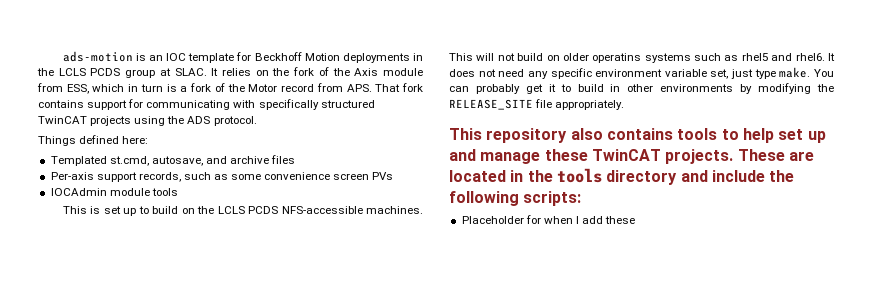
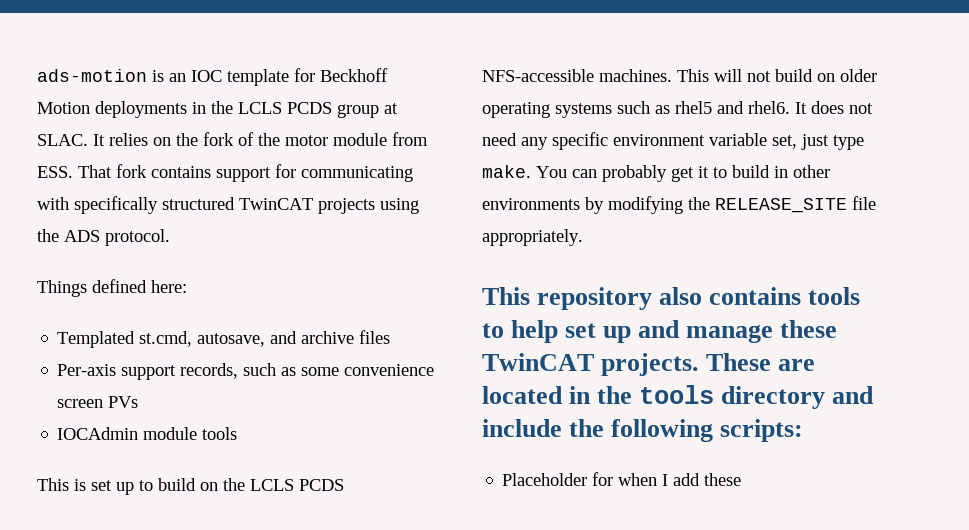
[354,68,379,76] Axis -> [285,135,328,146] motor
[66,83,372,94] ESS, which in turn is a fork of the Motor record from APS. -> [37,166,73,178] ESS.
[592,53,642,63] operatins -> [482,102,550,118] operating

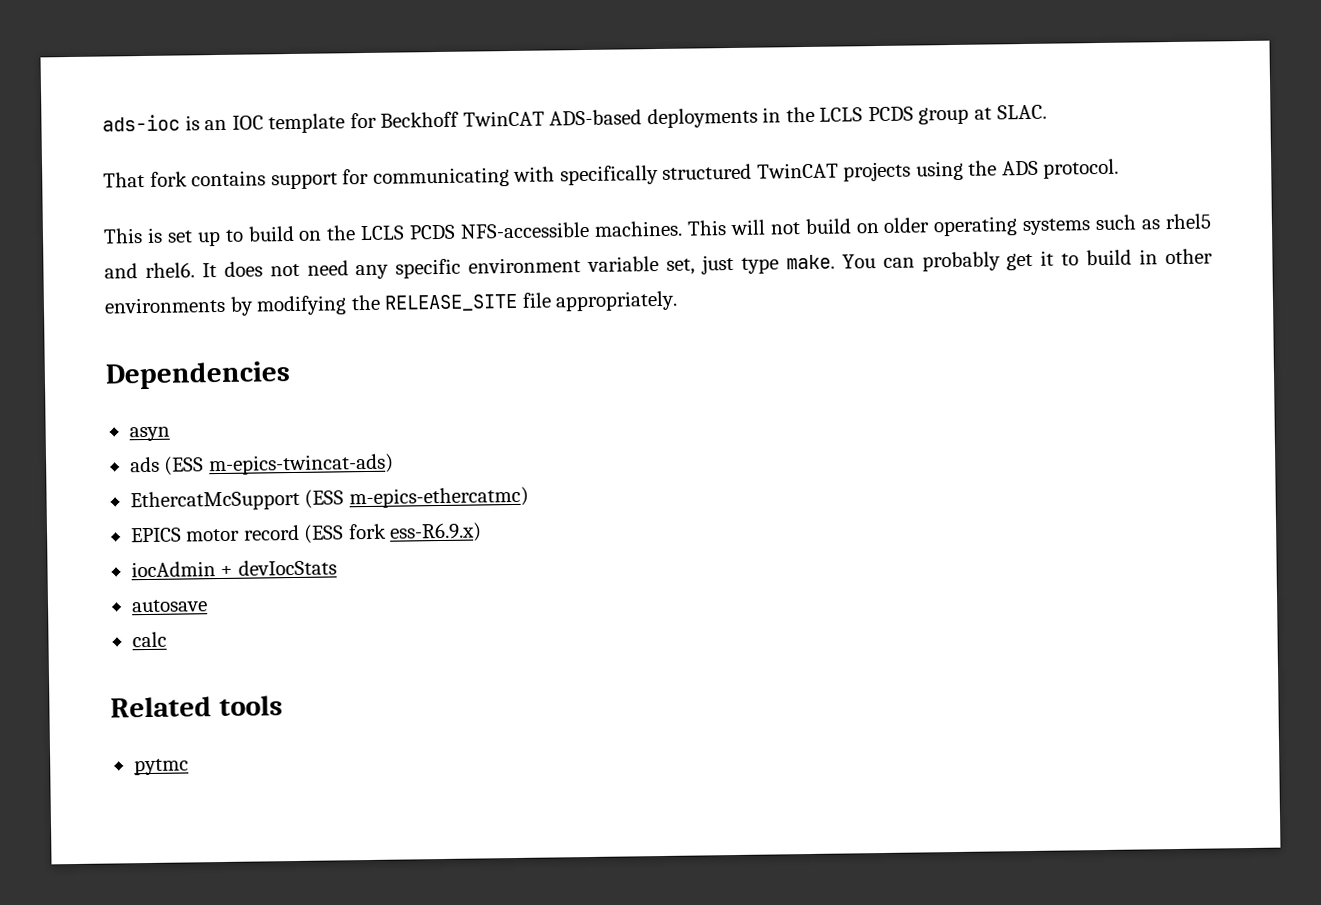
[37,69,147,82] ads-motion -> [102,114,180,132] ads-ioc
[37,102,90,114] Motion -> [462,109,643,127] TwinCAT ADS-based
[93,132,428,146] [37,166,73,178] It relies on the fork of the motor module from ESS. -> (1047, 112) //
[37,279,187,297] [57,330,391,348] [57,363,435,380] [57,396,139,408] [57,427,238,440] // Things defined here: // Templated st.cmd, autosave, and archive files // Per-axis support records, such as some convenience screen PVs // IOCAdmin module tools -> (1120, 168) none
[482,287,861,310] [482,320,838,343] [482,353,816,376] [482,385,875,409] [482,419,804,442] [502,472,742,486] This repository also contains tools to help set up and manage these TwinCAT projects. These are located in the tools directory and include the following scripts: // Placeholder for when I add these -> [105,361,291,390] [128,426,170,442] [129,453,394,476] [129,486,529,512] [129,522,483,544] [130,559,337,578] [130,599,208,613] [131,631,167,648] [110,695,283,718] [133,758,189,776] Dependencies // asyn // ads (ESS m-epics-twincat-ads) // EthercatMcSupport (ESS m-epics-ethercatmc) // EPICS motor record (ESS fork ess-R6.9.x) // iocAdmin + devIocStats // autosave // calc // Related tools // pytmc

